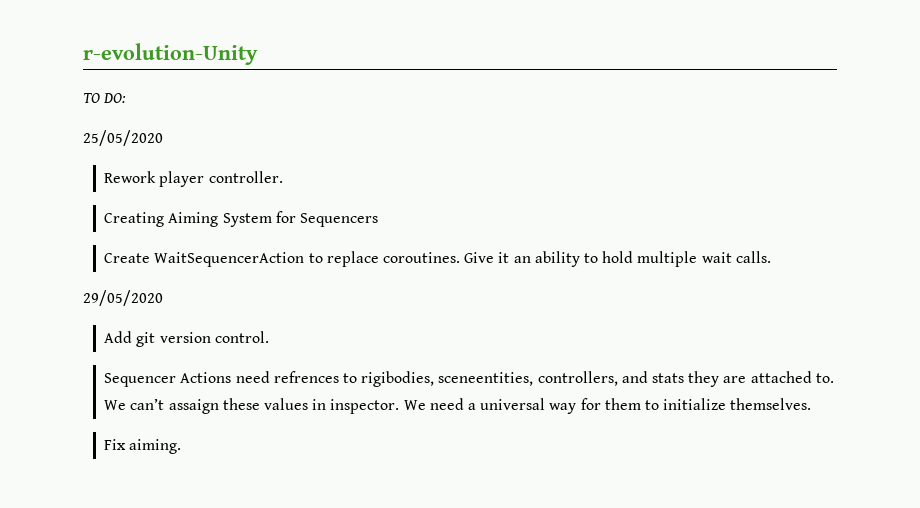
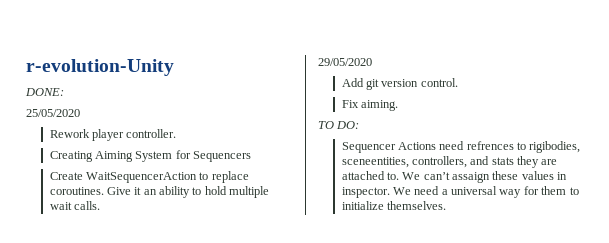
[83,93,127,103] TO DO: -> [25,88,64,96] DONE:
(269, 337) none -> [341,100,398,111] [318,121,360,129] // Fix aiming. // TO DO:
[104,439,182,454] // Fix aiming. -> (446, 205) none

